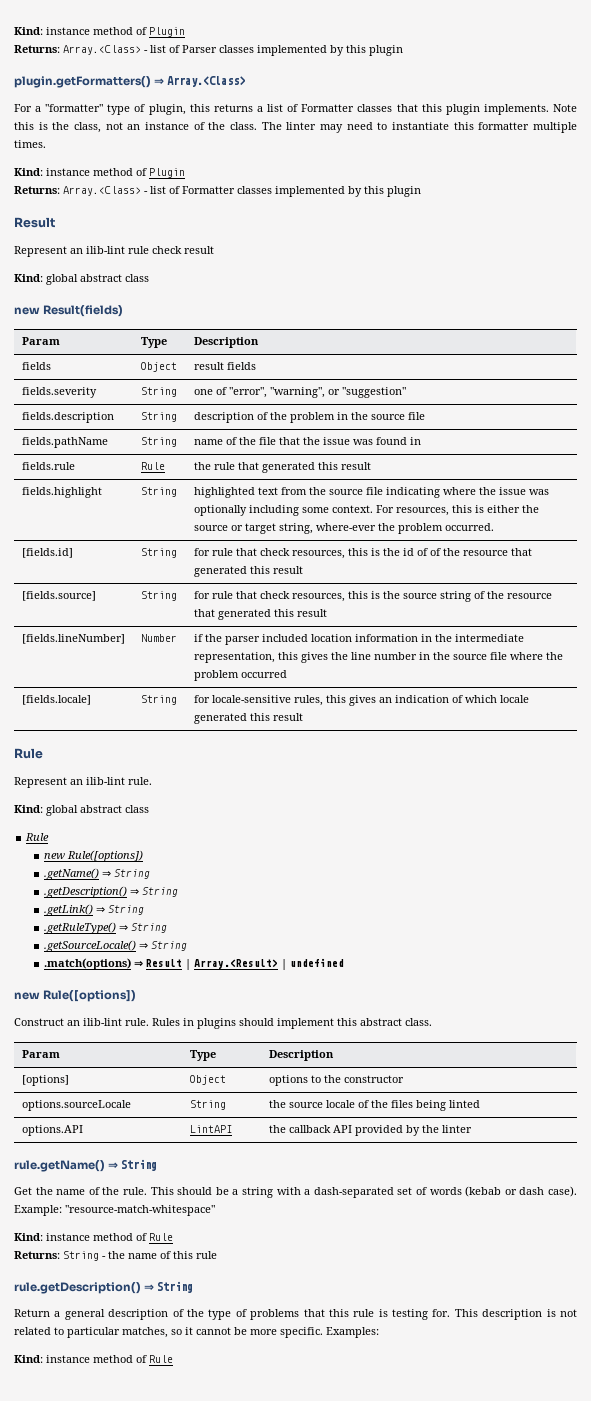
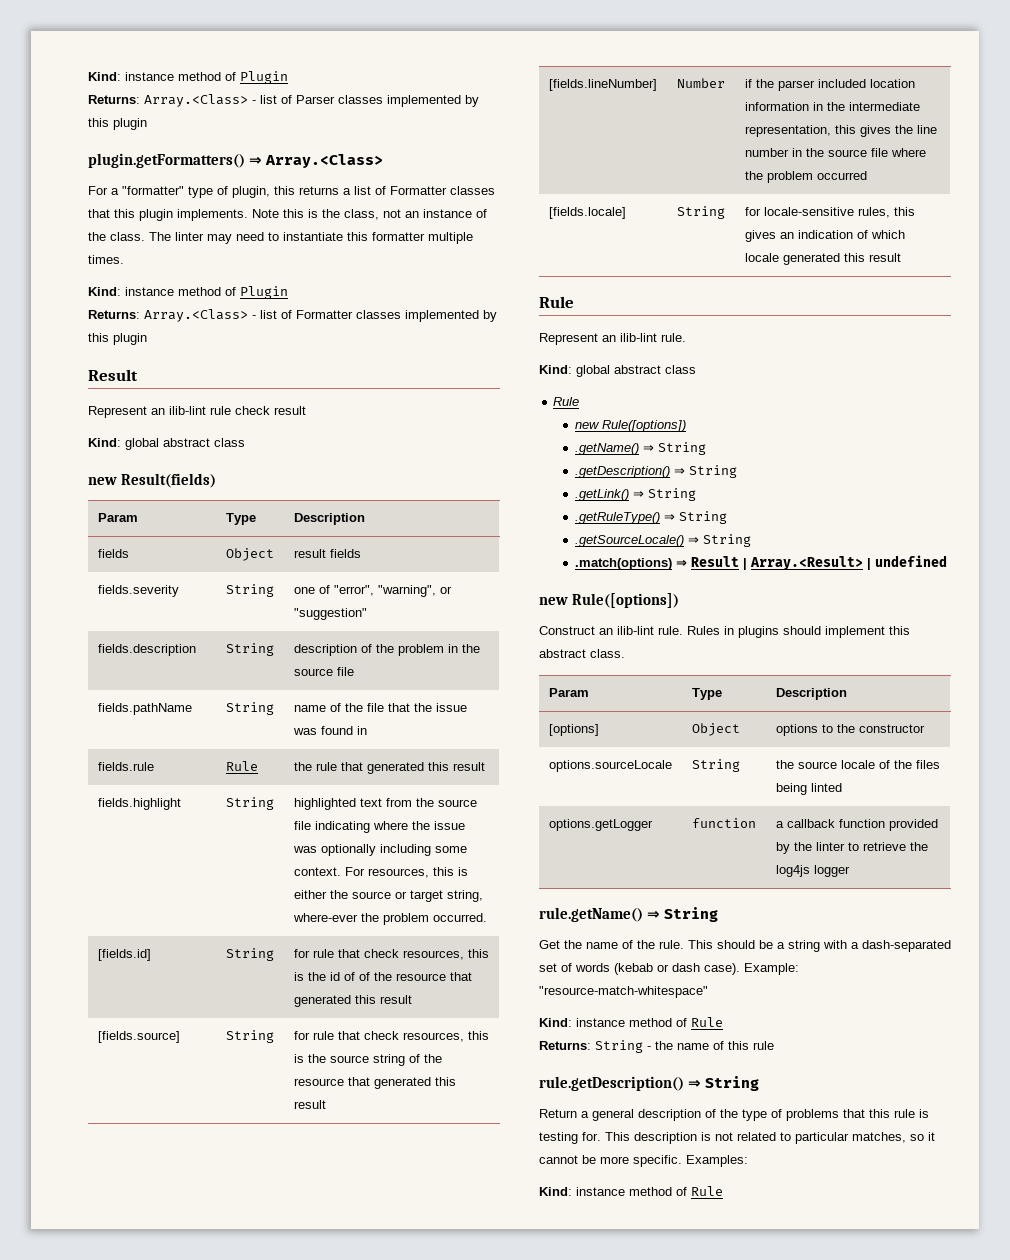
[21,1125,83,1136] [189,1125,232,1133] [268,1125,352,1133] options.API | LintAPI | the callback API -> [548,819,653,831] [691,818,756,828] [775,819,885,828] options.getLogger | function | a callback function
(472, 1129) none -> [847,842,928,851] [775,865,850,877] to retrieve the log4js logger

